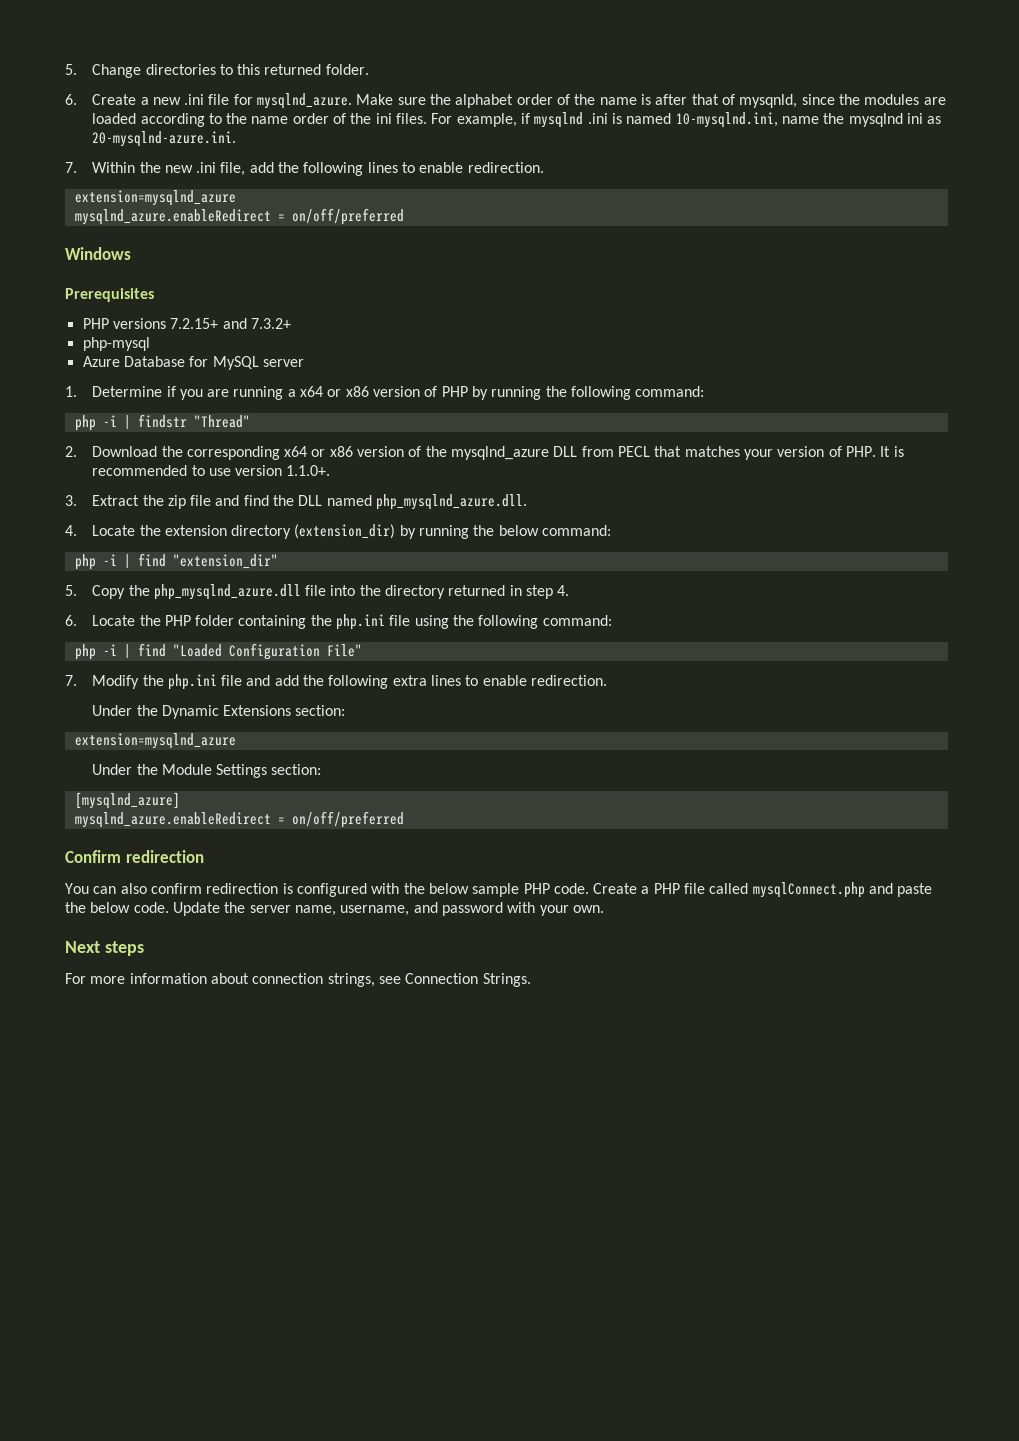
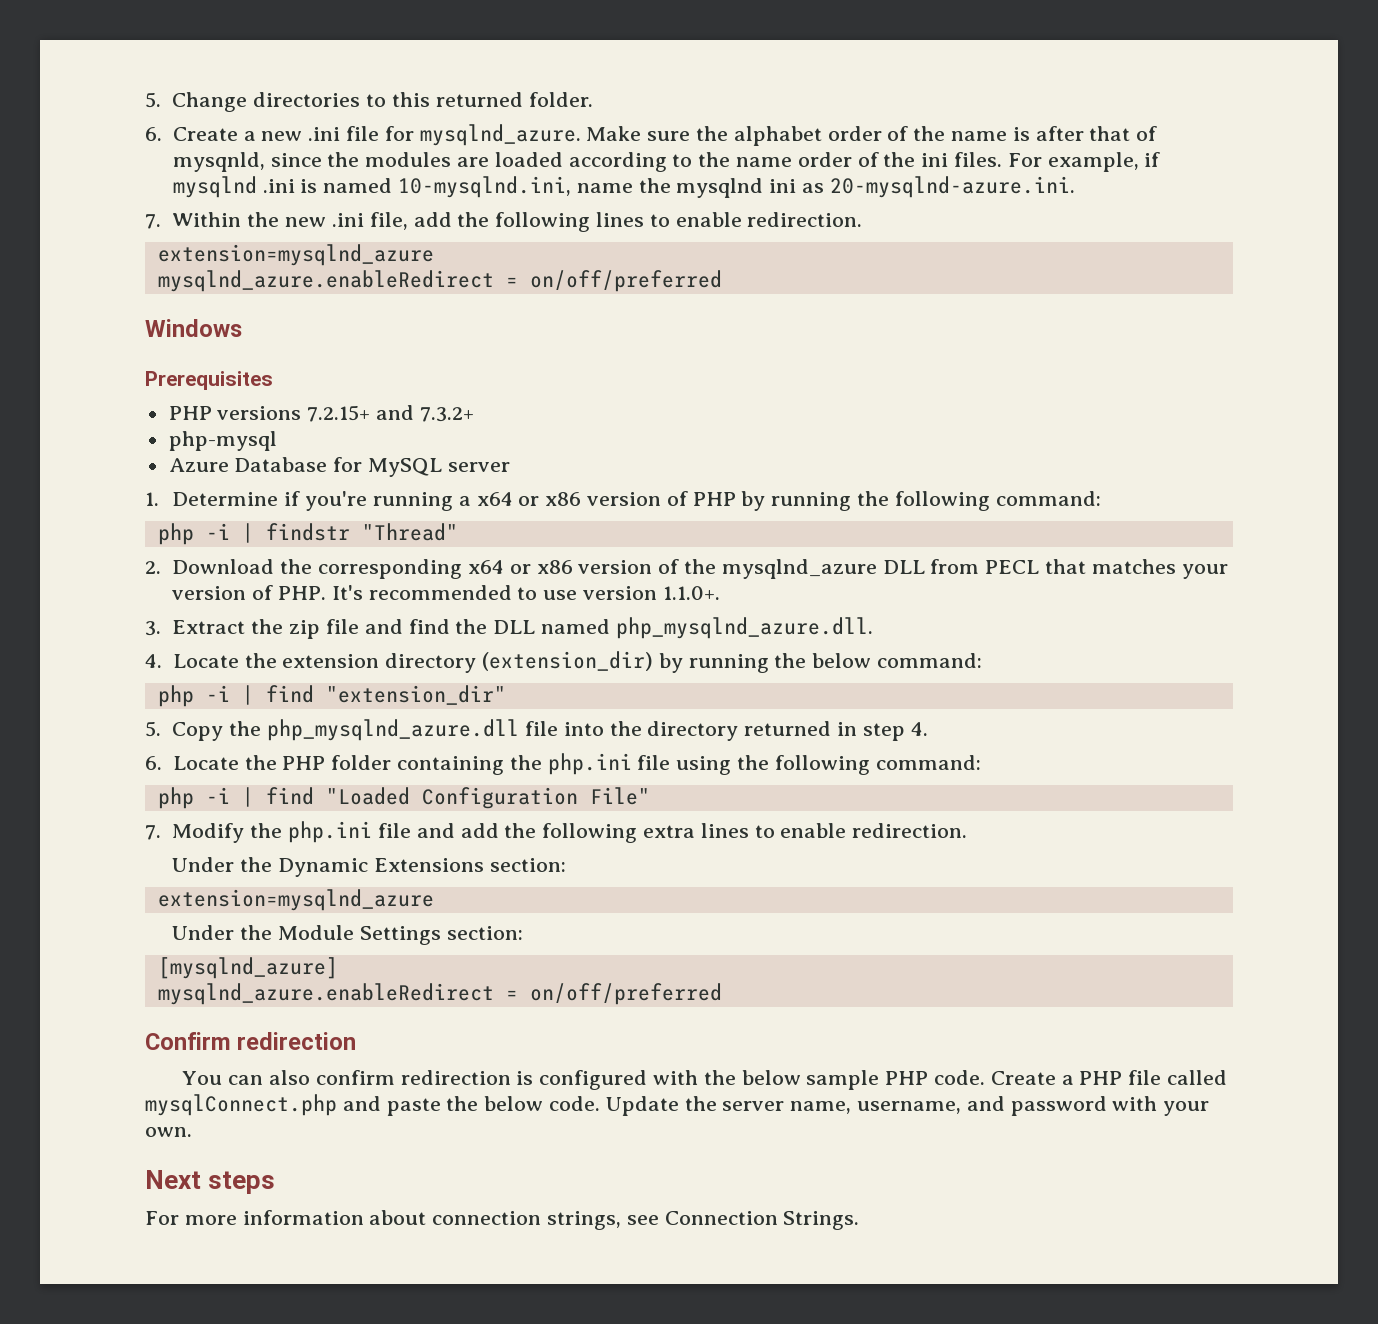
[179,389,230,400] you are -> [305,491,368,511] you're
[880,446,904,457] It is -> [331,585,363,600] It's

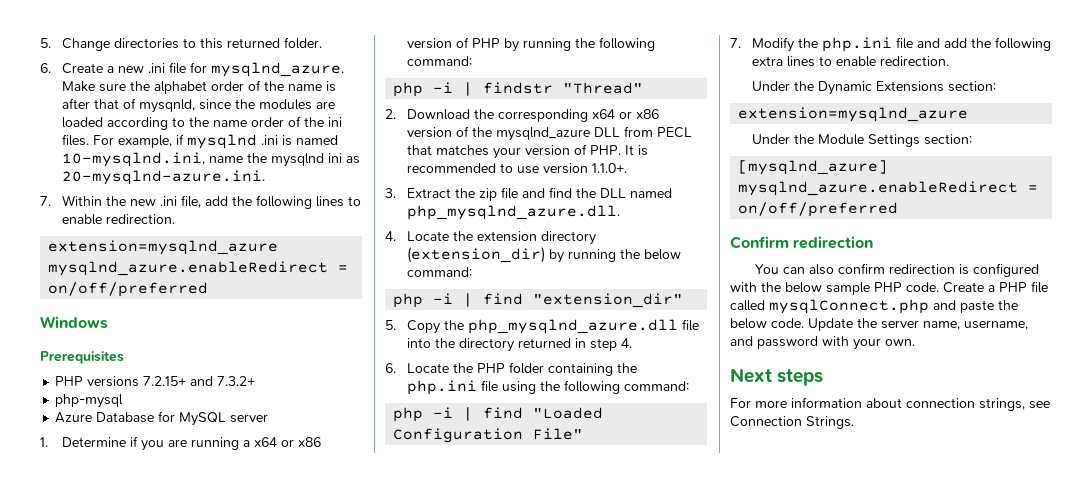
[305,491,368,511] you're -> [141,439,188,451] you are
[331,585,363,600] It's -> [625,145,649,156] It is

